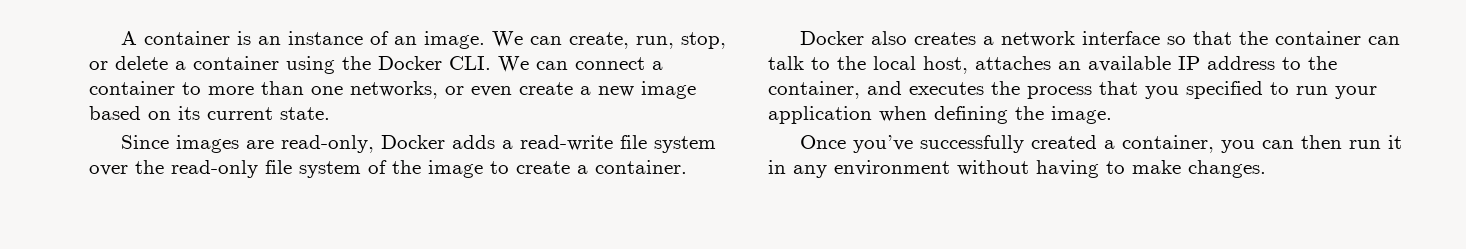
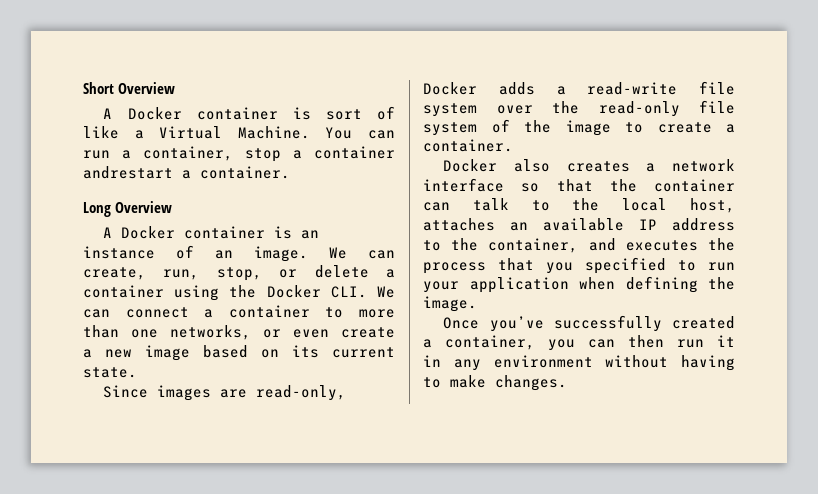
[121,31,138,45] A -> [83,82,176,94] [103,106,395,120] [83,126,395,139] [83,146,395,162] [83,166,290,179] [83,201,173,217] [103,226,176,239] Short Overview // A Docker container is sort of like a Virtual Machine. You can run a container, stop a container andrestart a container. // Long Overview // A Docker

